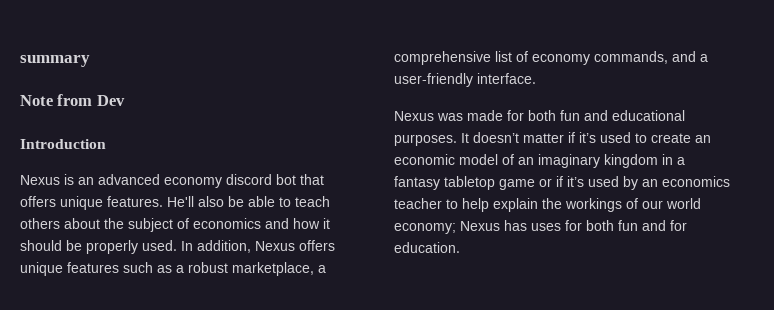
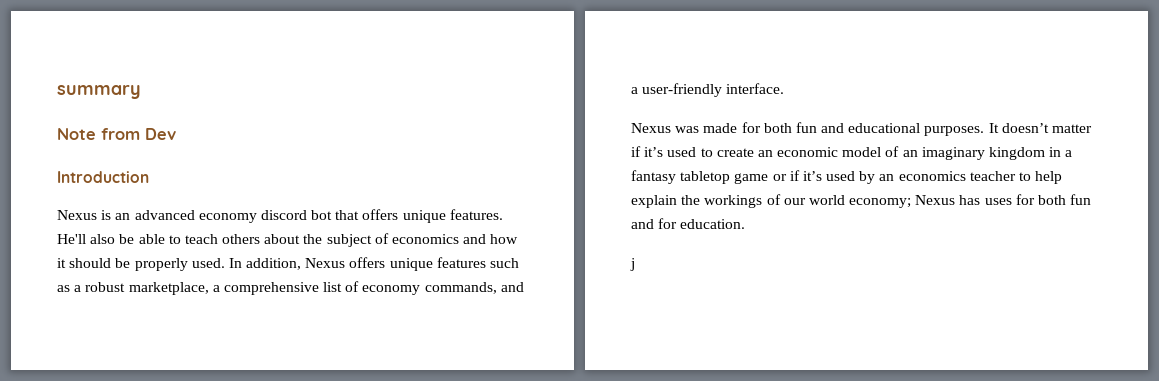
(460, 247) none -> [630,258,635,271] // j

